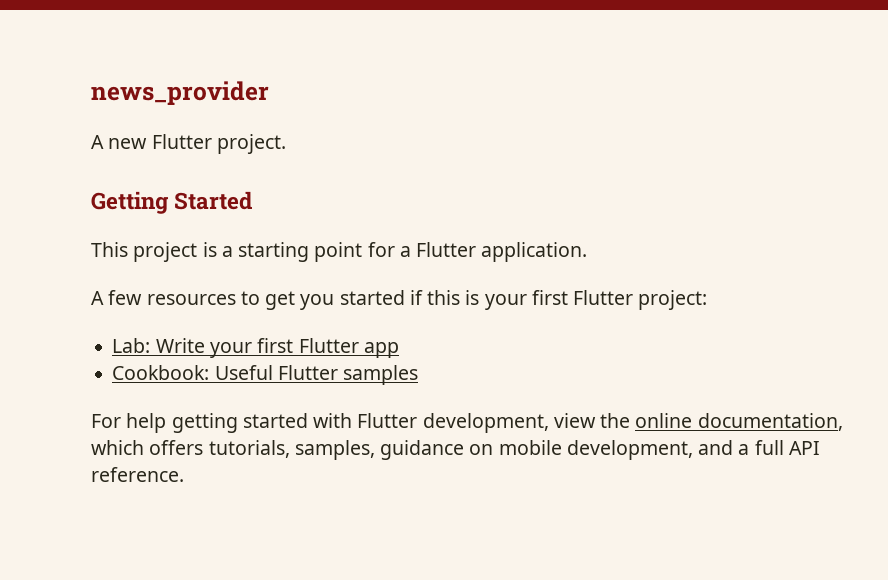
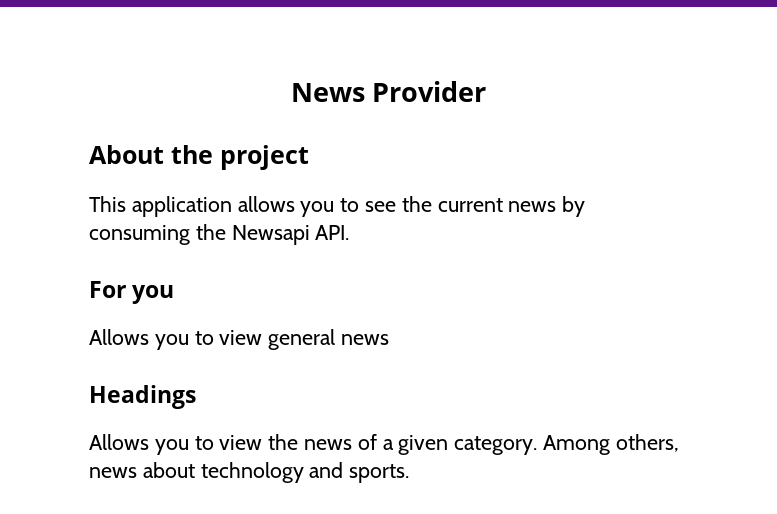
[91,81,269,105] [91,134,286,154] [91,191,253,214] [91,242,588,262] [91,290,708,310] [112,338,399,358] [112,365,419,385] [91,413,843,433] [91,440,820,460] [91,467,184,482] news_provider // A new Flutter project. // Getting Started // This project is a starting point for a Flutter application. // A few resources to get you started if this is your first Flutter project: // Lab: Write your first Flutter app // Cookbook: Useful Flutter samples // For help getting started with Flutter development, view the online documentation, which offers tutorials, samples, guidance on mobile development, and a full API reference. -> [290,81,487,102] [89,145,309,170] [89,196,586,217] [89,224,350,245] [89,281,175,304] [89,329,390,350] [89,385,196,409] [89,434,679,455] [89,462,410,483] News Provider // About the project // This application allows you to see the current news by consuming the Newsapi API. // For you // Allows you to view general news // Headings // Allows you to view the news of a given category. Among others, news about technology and sports.

